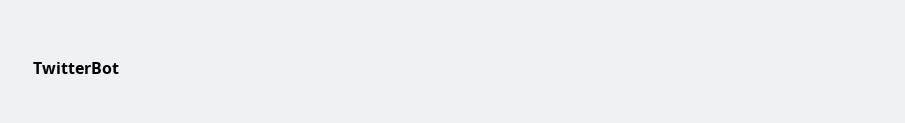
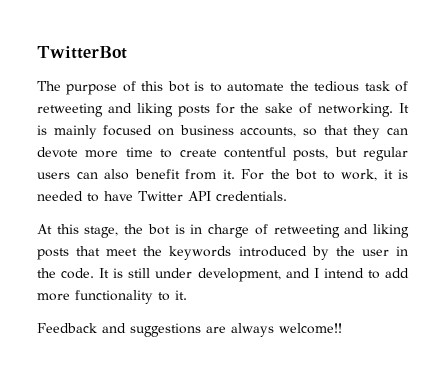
(119, 68) none -> [37,81,408,95] [37,103,410,117] [37,125,409,139] [37,147,408,161] [37,169,408,181] [37,191,287,202] [37,224,409,238] [37,246,408,260] [37,268,409,282] [37,290,187,304] [37,323,342,337] // The purpose of this bot is to automate the tedious task of retweeting and liking posts for the sake of networking. It is mainly focused on business accounts, so that they can devote more time to create contentful posts, but regular users can also benefit from it. For the bot to work, it is needed to have Twitter API credentials. // At this stage, the bot is in charge of retweeting and liking posts that meet the keywords introduced by the user in the code. It is still under development, and I intend to add more functionality to it. // Feedback and suggestions are always welcome!!

